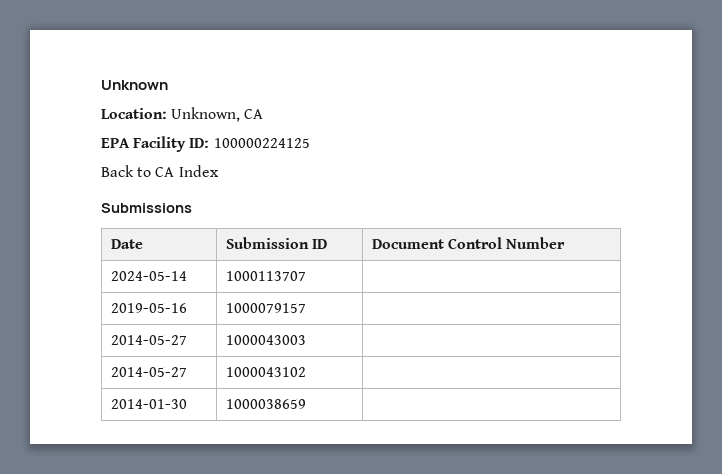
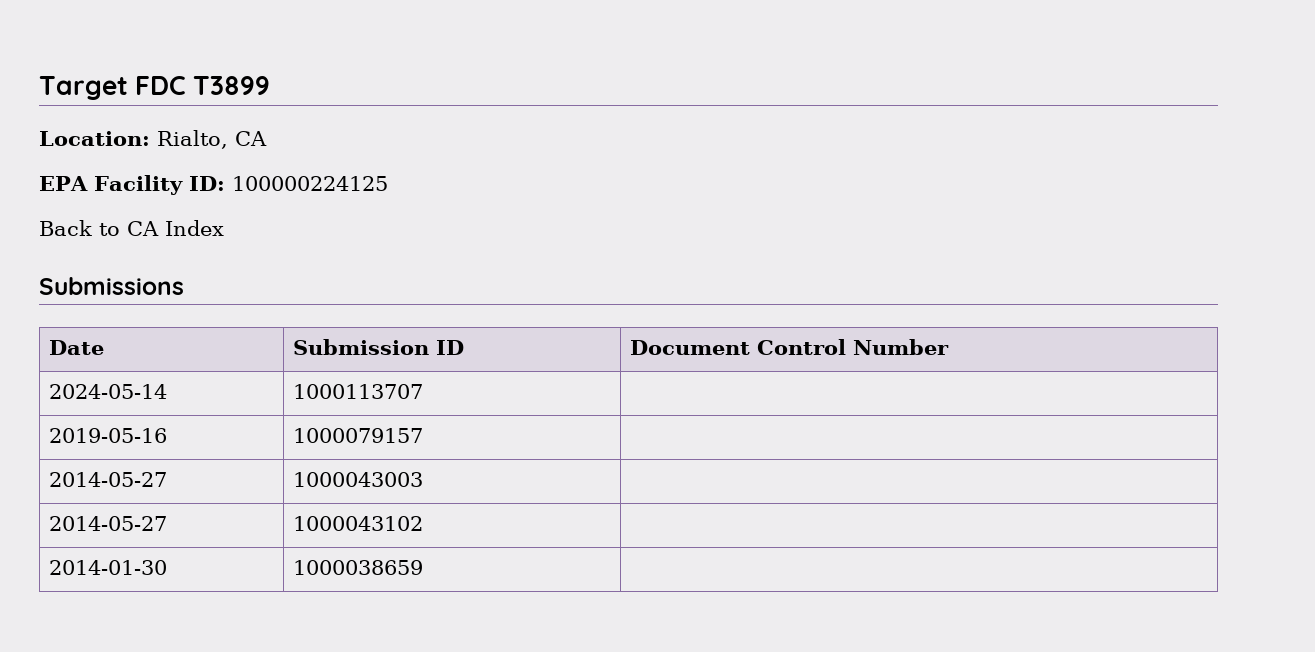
[101,80,168,90] Unknown -> [39,76,271,100] Target FDC T3899
[171,107,241,122] Unknown, -> [157,130,228,149] Rialto,

